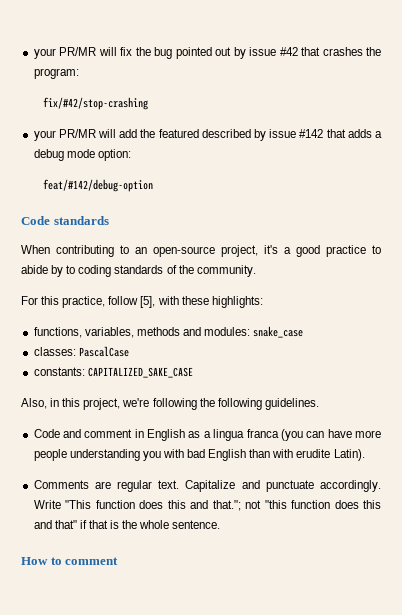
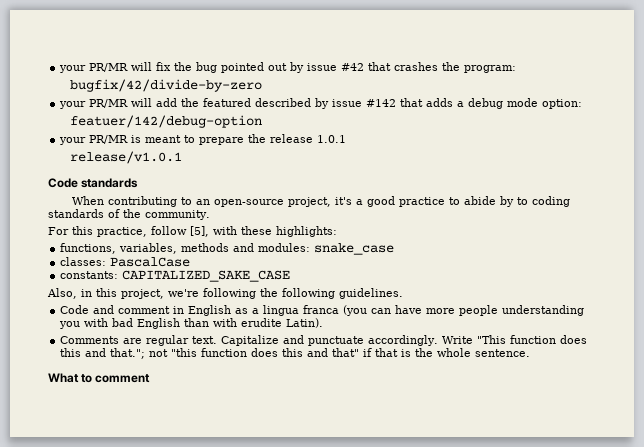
[42,97,148,110] fix/#42/stop-crashing -> [69,79,262,92] bugfix/42/divide-by-zero
[42,179,153,192] feat/#142/debug-option -> [69,115,262,128] [59,134,347,145] [69,151,182,164] featuer/142/debug-option // your PR/MR is meant to prepare the release 1.0.1 // release/v1.0.1
[21,557,48,565] How -> [48,373,79,383] What

